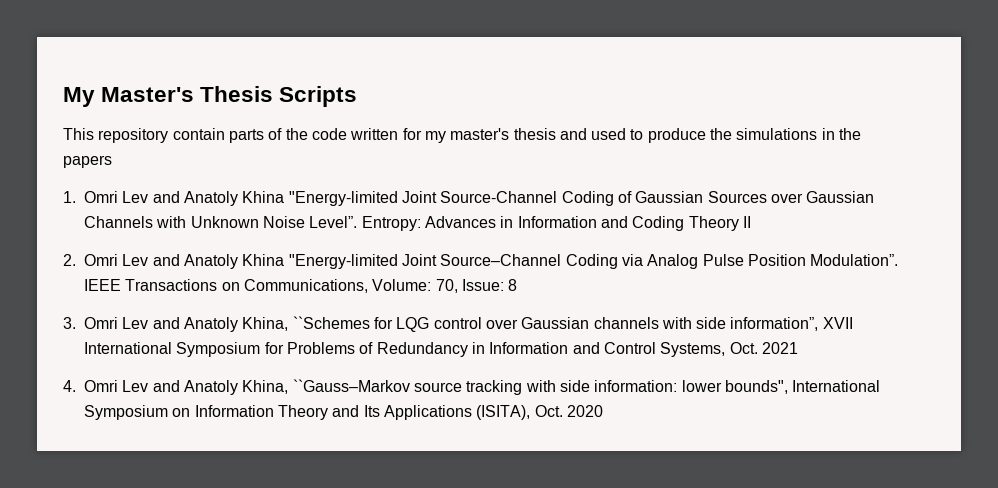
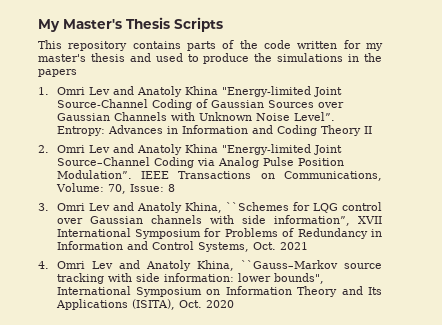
[172,128,225,140] contain -> [132,41,181,49] contains

